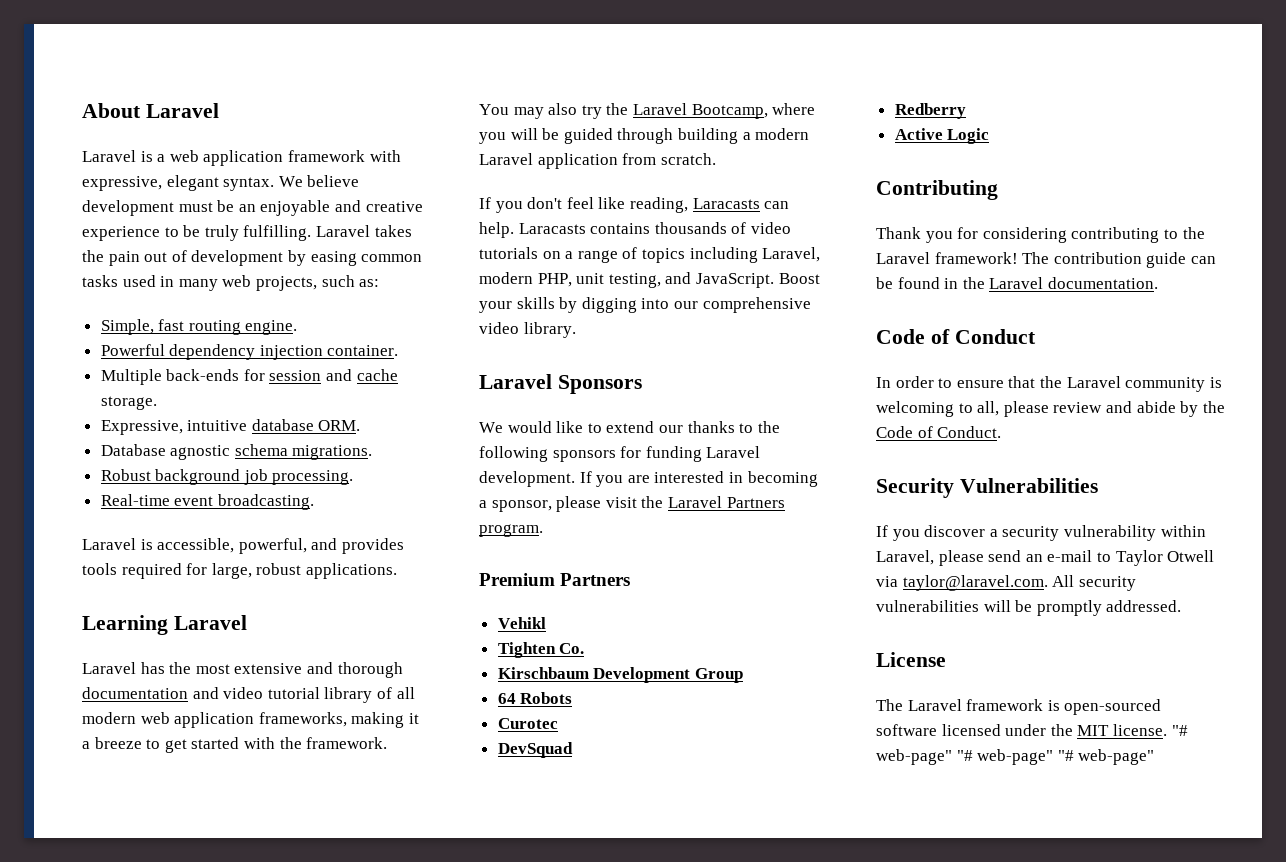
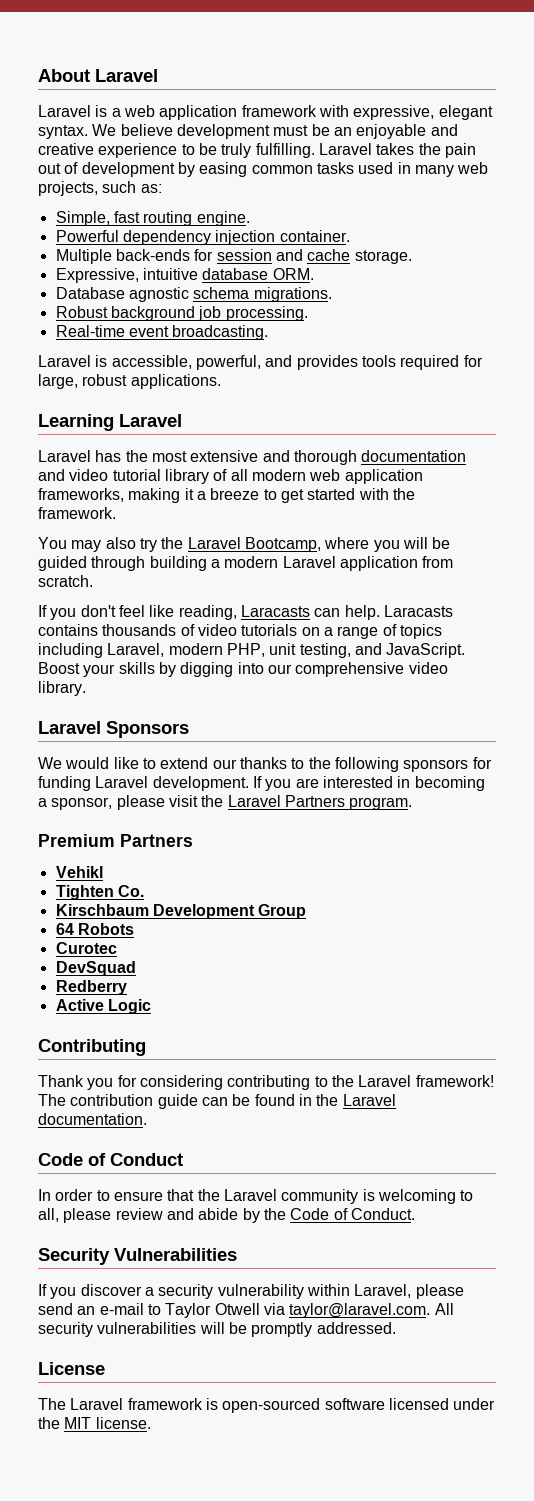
[1171,725,1188,736] [876,749,1155,765] "# web-page" "# web-page" "# web-page" -> (151, 1423) none

